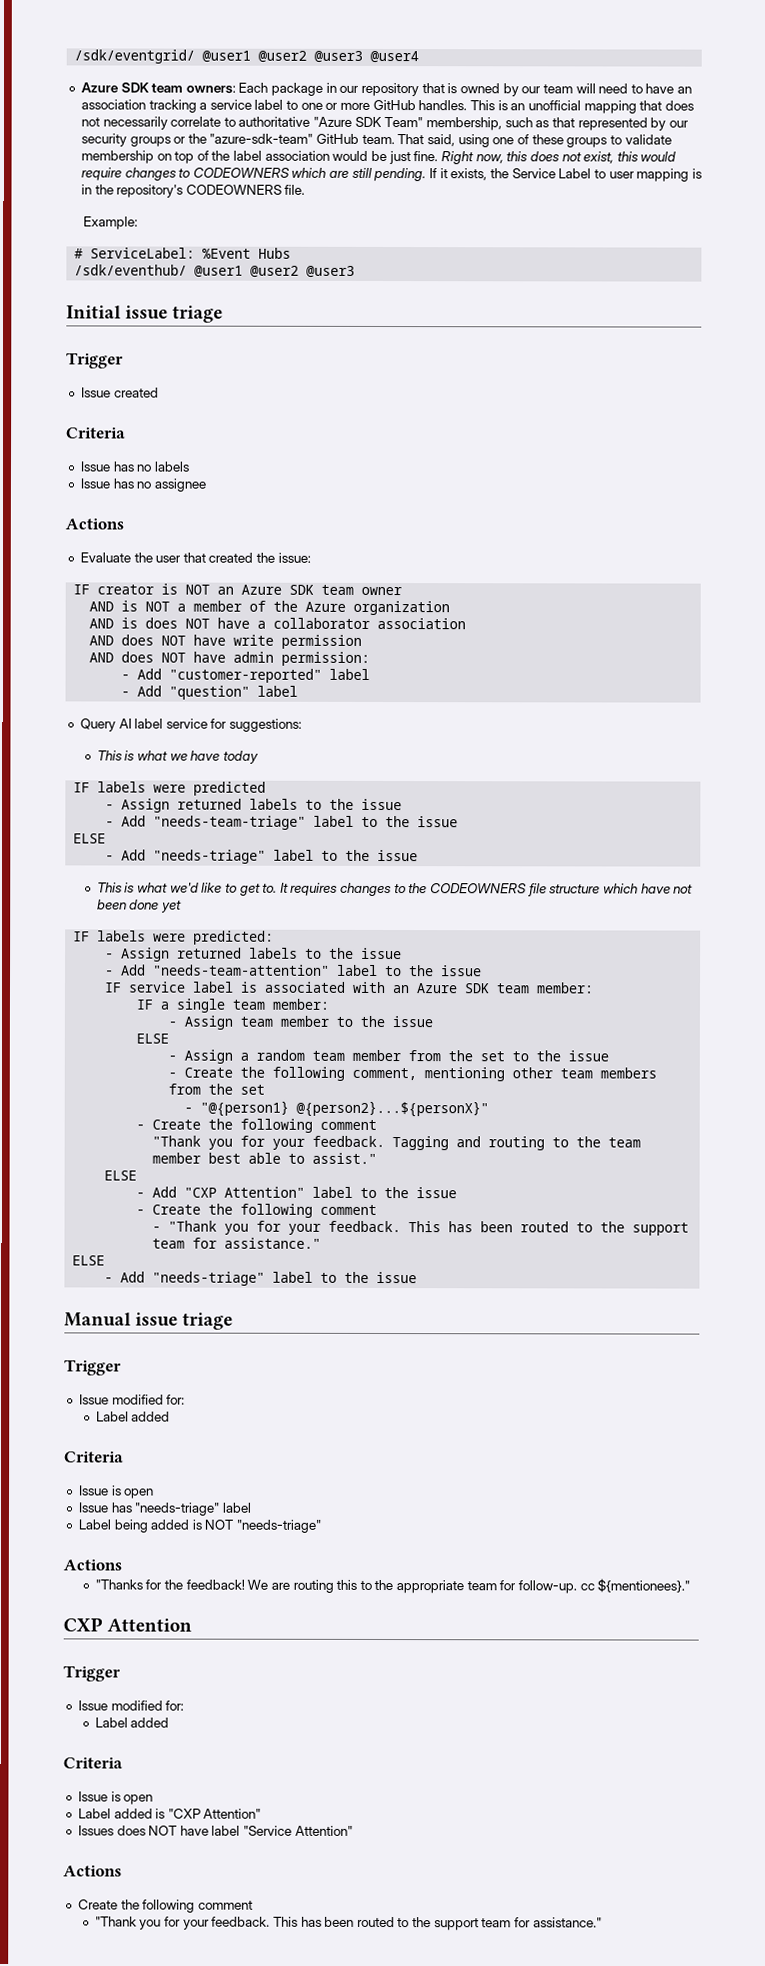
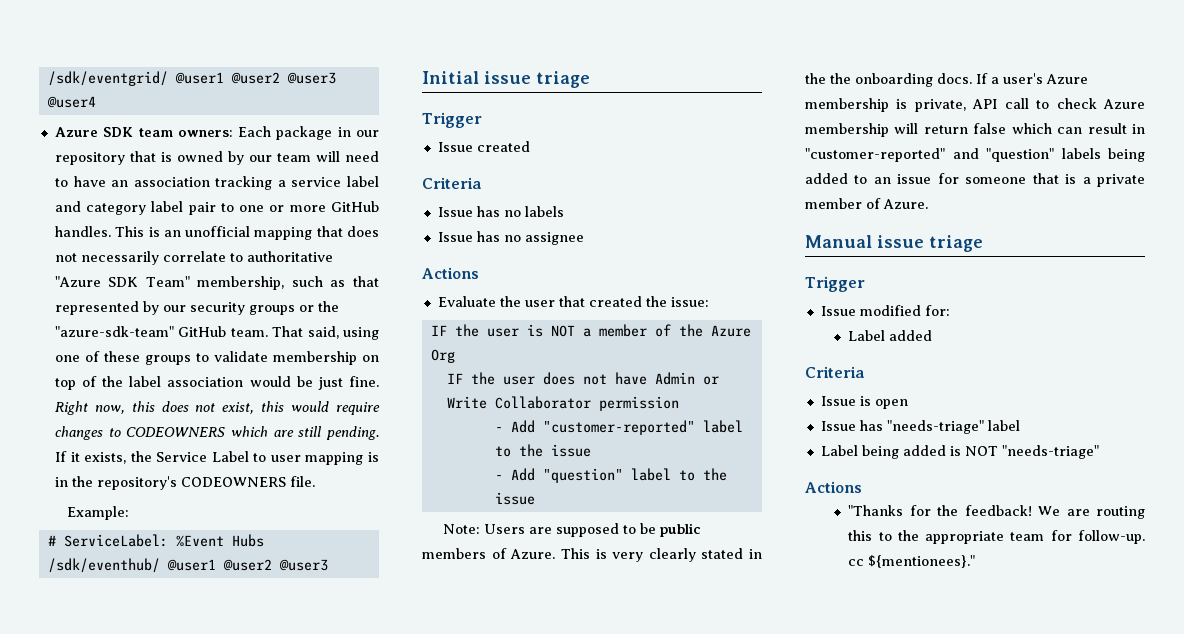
(284, 104) none -> [54,201,216,215] and category label pair
[97,583,403,596] [89,601,115,612] creator is NOT an Azure SDK team owner // AND -> [454,324,519,337] the user
[353,600,451,616] [89,617,467,630] [89,634,363,649] [89,651,371,666] [121,668,371,683] [121,685,299,700] [79,718,303,732] [96,750,259,764] [73,781,267,796] [105,798,403,813] [105,815,459,830] [73,833,107,844] [105,849,419,864] [96,882,694,897] [96,899,182,913] [73,930,275,945] [105,947,403,962] [105,964,483,977] [104,981,595,994] [136,998,330,1013] [168,1015,434,1030] [136,1033,170,1044] [168,1049,610,1064] [168,1066,658,1082] [168,1083,266,1095] [184,1100,490,1118] [136,1118,378,1133] [152,1135,642,1151] [152,1152,378,1164] [104,1170,138,1181] [136,1186,458,1199] [136,1203,378,1218] [152,1220,690,1236] [152,1237,322,1249] [72,1255,106,1266] [104,1271,418,1286] organization // AND is does NOT have a collaborator association // AND does NOT have write permission // AND does NOT have admin permission: // - Add "customer-reported" label // - Add "question" label // Query AI label service for suggestions: // This is what we have today // IF labels were predicted // - Assign returned labels to the issue // - Add "needs-team-triage" label to the issue // ELSE // - Add "needs-triage" label to the issue // This is what we'd like to get to. It requires changes to the CODEOWNERS file structure which have not been done yet // IF labels were predicted: // - Assign returned labels to the issue // - Add "needs-team-attention" label to the issue // IF service label is associated with an Azure SDK team member: // IF a single team member: // - Assign team member to the issue // ELSE // - Assign a random team member from the set to the issue // - Create the following comment, mentioning other team members from the set // - "@{person1} @{person2}...${personX}" // - Create the following comment // "Thank you for your feedback. Tagging and routing to the team member best able to assist." // ELSE // - Add "CXP Attention" label to the issue // - Create the following comment // - "Thank you for your feedback. This has been routed to the support team for assistance." // ELSE // - Add "needs-triage" label to the issue -> [430,349,455,363] [446,372,719,385] [446,396,679,411] [494,420,743,435] [494,444,591,457] [494,468,727,483] [494,492,535,505] [442,523,701,537] [422,548,762,562] [805,73,1088,87] [805,98,1145,112] [805,123,1145,137] [805,148,1145,162] [805,173,1145,187] [805,198,928,209] Org // IF the user does not have Admin or Write Collaborator permission // - Add "customer-reported" label to the issue // - Add "question" label to the issue // Note: Users are supposed to be public members of Azure. This is very clearly stated in the the onboarding docs. If a user's Azure membership is private, API call to check Azure membership will return false which can result in "customer-reported" and "question" labels being added to an issue for someone that is a private member of Azure.
[63,1617,193,1632] [63,1665,121,1682] [77,1700,185,1711] [94,1717,170,1728] [63,1757,123,1769] [77,1791,154,1805] [77,1808,262,1819] [77,1825,353,1836] [63,1865,122,1877] [77,1899,253,1913] [94,1916,602,1931] // CXP Attention // Trigger // Issue modified for: // Label added // Criteria // Issue is open // Label added is "CXP Attention" // Issues does NOT have label "Service Attention" // Actions // Create the following comment // "Thank you for your feedback. This has been routed to the support team for assistance." -> (976, 561) none

